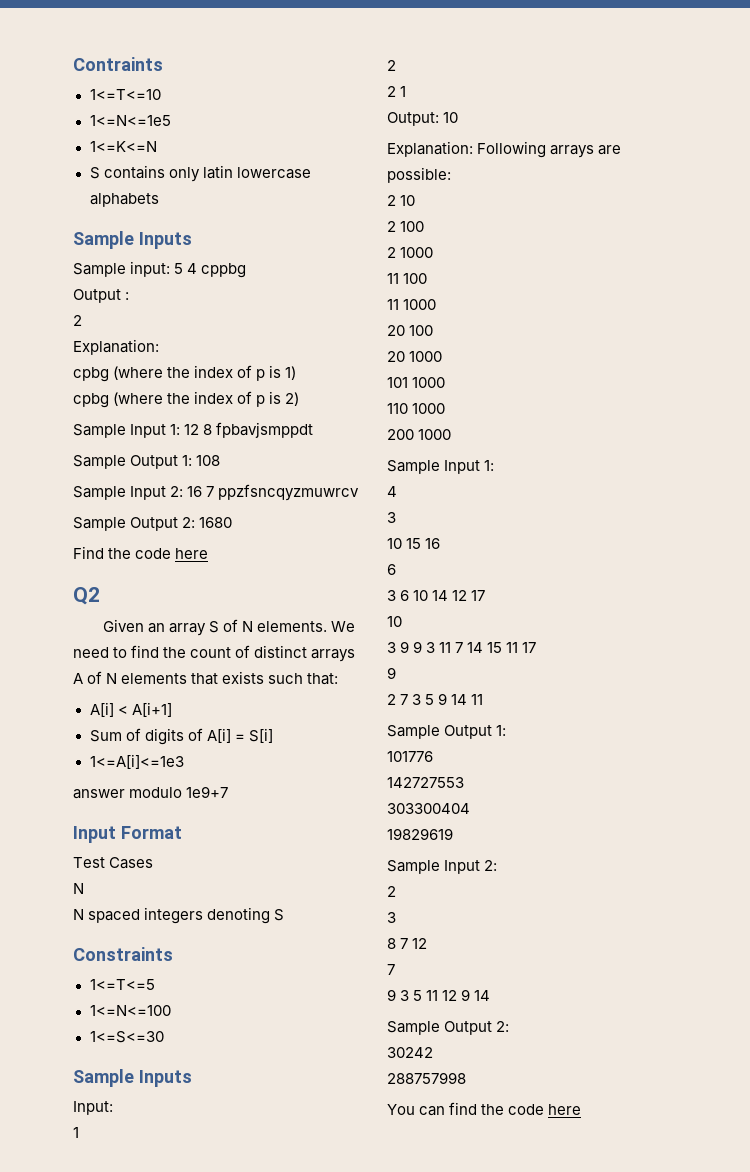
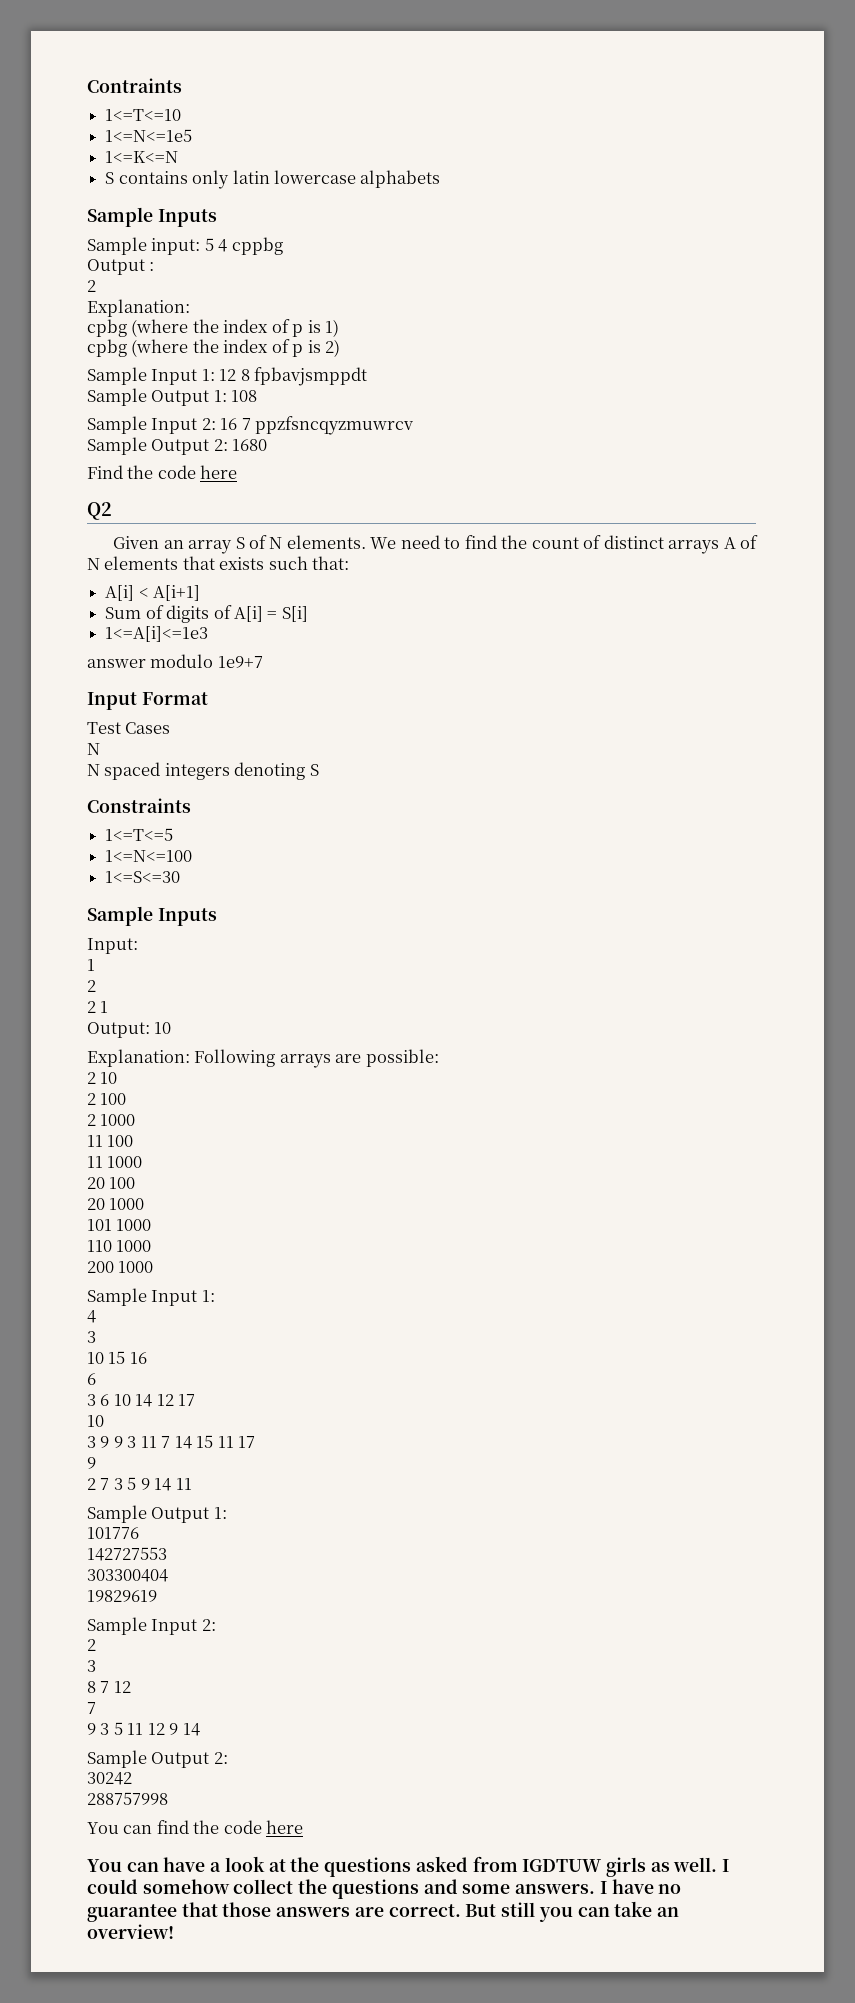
(582, 1109) none -> [87,1856,730,1877] [87,1879,682,1899] [87,1901,679,1922] [87,1924,174,1939] // You can have a look at the questions asked from IGDTUW girls as well. I could somehow collect the questions and some answers. I have no guarantee that those answers are correct. But still you can take an overview!

